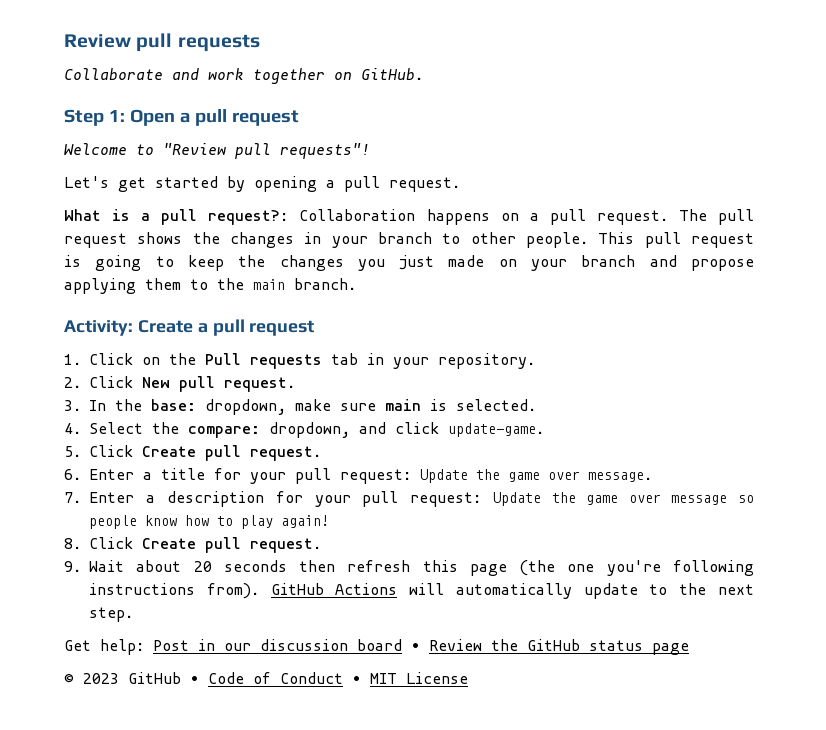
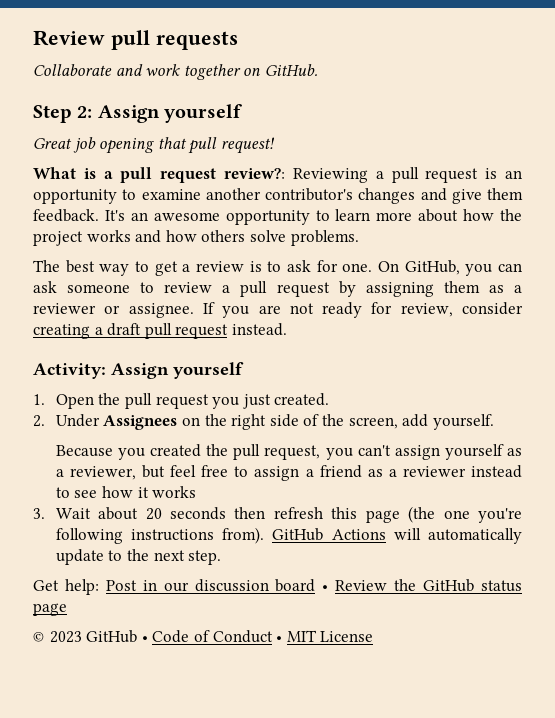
[108,109,299,126] [64,143,370,159] [64,176,460,192] [64,209,755,225] [64,232,755,248] [64,255,754,271] [64,278,356,294] [64,319,315,336] [64,353,535,369] [64,376,295,392] [64,399,536,415] [64,422,544,438] [64,445,321,461] [64,468,652,484] [64,491,754,507] [89,515,329,529] [64,537,321,553] [64,561,81,572] 1: Open a pull request // Welcome to "Review pull requests"! // Let's get started by opening a pull request. // What is a pull request?: Collaboration happens on a pull request. The pull request shows the changes in your branch to other people. This pull request is going to keep the changes you just made on your branch and propose applying them to the main branch. // Activity: Create a pull request // 1. Click on the Pull requests tab in your repository. // 2. Click New pull request. // 3. In the base: dropdown, make sure main is selected. // 4. Select the compare: dropdown, and click update-game. // 5. Click Create pull request. // 6. Enter a title for your pull request: Update the game over message. // 7. Enter a description for your pull request: Update the game over message so people know how to play again! // 8. Click Create pull request. // 9. -> [77,104,243,123] [33,137,275,154] [33,167,522,183] [33,188,523,204] [33,209,522,225] [33,230,359,246] [33,260,523,276] [33,281,522,297] [33,302,523,318] [33,323,287,339] [33,362,244,379] [33,393,330,409] [33,414,494,430] [55,444,522,460] [55,465,522,481] [55,486,197,498] [33,508,45,519] 2: Assign yourself // Great job opening that pull request! // What is a pull request review?: Reviewing a pull request is an opportunity to examine another contributor's changes and give them feedback. It's an awesome opportunity to learn more about how the project works and how others solve problems. // The best way to get a review is to ask for one. On GitHub, you can ask someone to review a pull request by assigning them as a reviewer or assignee. If you are not ready for review, consider creating a draft pull request instead. // Activity: Assign yourself // 1. Open the pull request you just created. // 2. Under Assignees on the right side of the screen, add yourself. // Because you created the pull request, you can't assign yourself as a reviewer, but feel free to assign a friend as a reviewer instead to see how it works // 3.

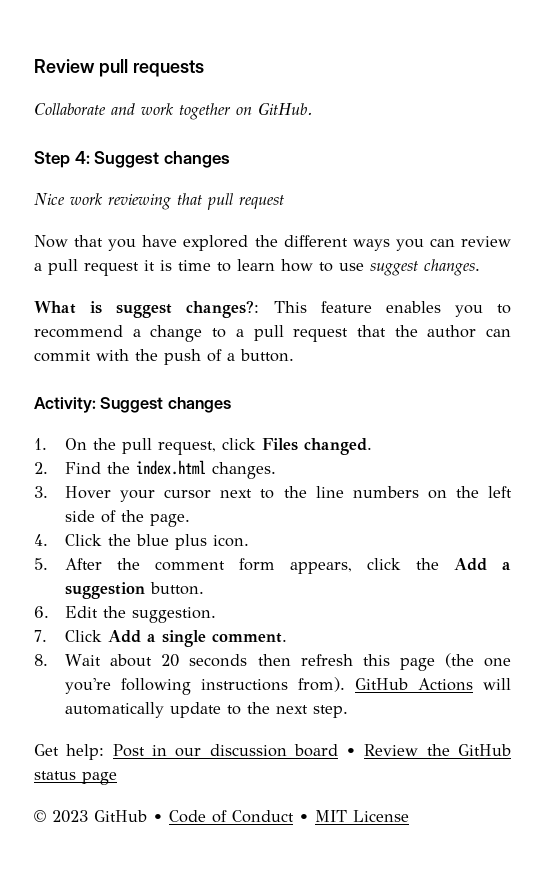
[77,104,243,123] [33,137,275,154] [33,167,522,183] [33,188,523,204] [33,209,522,225] [33,230,359,246] [33,260,523,276] [33,281,522,297] [33,302,523,318] [33,323,287,339] 2: Assign yourself // Great job opening that pull request! // What is a pull request review?: Reviewing a pull request is an opportunity to examine another contributor's changes and give them feedback. It's an awesome opportunity to learn more about how the project works and how others solve problems. // The best way to get a review is to ask for one. On GitHub, you can ask someone to review a pull request by assigning them as a reviewer or assignee. If you are not ready for review, consider creating a draft pull request instead. -> [74,151,230,168] [34,193,284,210] [34,235,512,251] [34,259,480,276] [34,300,511,318] [34,325,511,342] [34,349,294,365] 4: Suggest changes // Nice work reviewing that pull request // Now that you have explored the different ways you can review a pull request it is time to learn how to use suggest changes. // What is suggest changes?: This feature enables you to recommend a change to a pull request that the author can commit with the push of a button.
[111,362,244,379] Assign yourself -> [100,397,231,413] Suggest changes
[55,393,330,409] [33,414,178,430] Open the pull request you just created. // 2. Under Assignees -> [65,438,373,455] [34,460,277,479] [34,486,419,502] On the pull request, click Files changed. // 2. Find the index.html changes. // 3. Hover your cursor next to the line numbers
[231,414,267,430] right -> [488,486,512,498] left
[348,414,494,430] [55,444,522,460] [55,465,522,481] [55,486,197,498] [33,508,45,519] screen, add yourself. // Because you created the pull request, you can't assign yourself as a reviewer, but feel free to assign a friend as a reviewer instead to see how it works // 3. -> [150,514,191,527] [34,534,250,550] [34,558,512,574] [65,582,205,599] [34,606,217,623] [34,630,288,647] [34,654,48,666] page. // 4. Click the blue plus icon. // 5. After the comment form appears, click the Add a suggestion button. // 6. Edit the suggestion. // 7. Click Add a single comment. // 8.

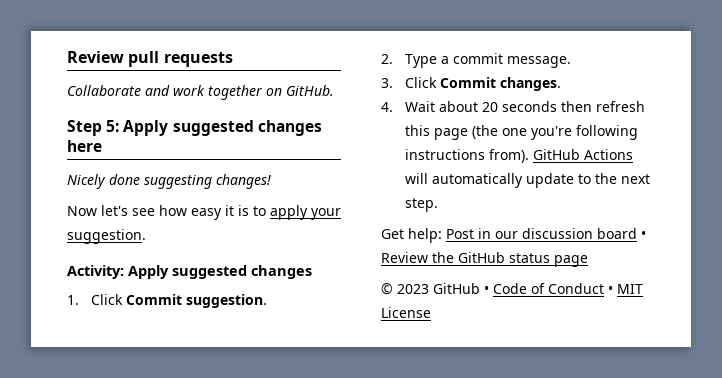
[74,151,230,168] [34,193,284,210] [34,235,512,251] [34,259,480,276] [34,300,511,318] [34,325,511,342] [34,349,294,365] 4: Suggest changes // Nice work reviewing that pull request // Now that you have explored the different ways you can review a pull request it is time to learn how to use suggest changes. // What is suggest changes?: This feature enables you to recommend a change to a pull request that the author can commit with the push of a button. -> [106,120,322,136] [67,140,102,152] [67,174,271,189] [67,205,341,220] [67,229,146,244] 5: Apply suggested changes here // Nicely done suggesting changes! // Now let's see how easy it is to apply your suggestion.
[100,397,164,413] Suggest -> [128,265,247,279] Apply suggested
[65,438,373,455] [34,460,277,479] [34,486,512,502] [65,510,191,527] [34,534,250,550] [34,558,512,574] [65,582,205,599] [34,606,217,623] [34,630,288,647] [34,654,48,666] On the pull request, click Files changed. // 2. Find the index.html changes. // 3. Hover your cursor next to the line numbers on the left side of the page. // 4. Click the blue plus icon. // 5. After the comment form appears, click the Add a suggestion button. // 6. Edit the suggestion. // 7. Click Add a single comment. // 8. -> [90,294,267,308] [381,53,571,68] [381,77,561,91] [381,102,393,112] Click Commit suggestion. // 2. Type a commit message. // 3. Click Commit changes. // 4.

